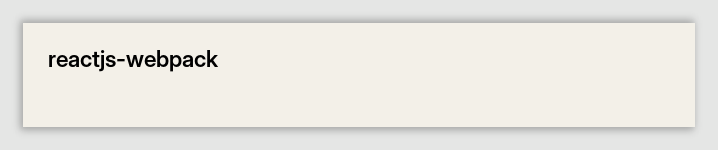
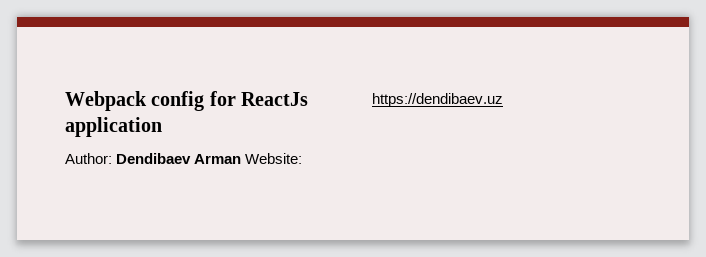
[48,50,219,72] reactjs-webpack -> [65,91,309,111] [65,117,162,137] [65,153,303,164] [372,93,503,107] Webpack config for ReactJs application // Author: Dendibaev Arman Website: https://dendibaev.uz

